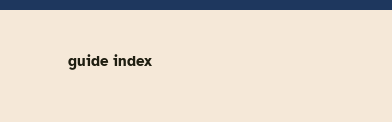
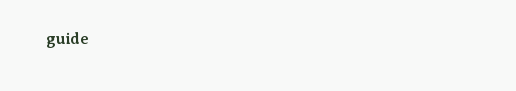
[113,54,152,66] index -> (89, 40) none

